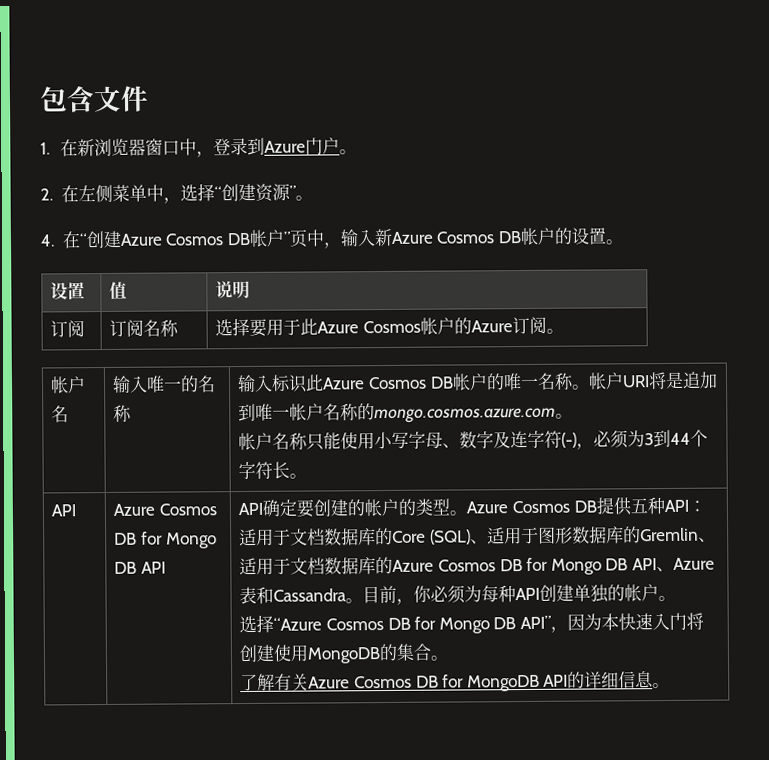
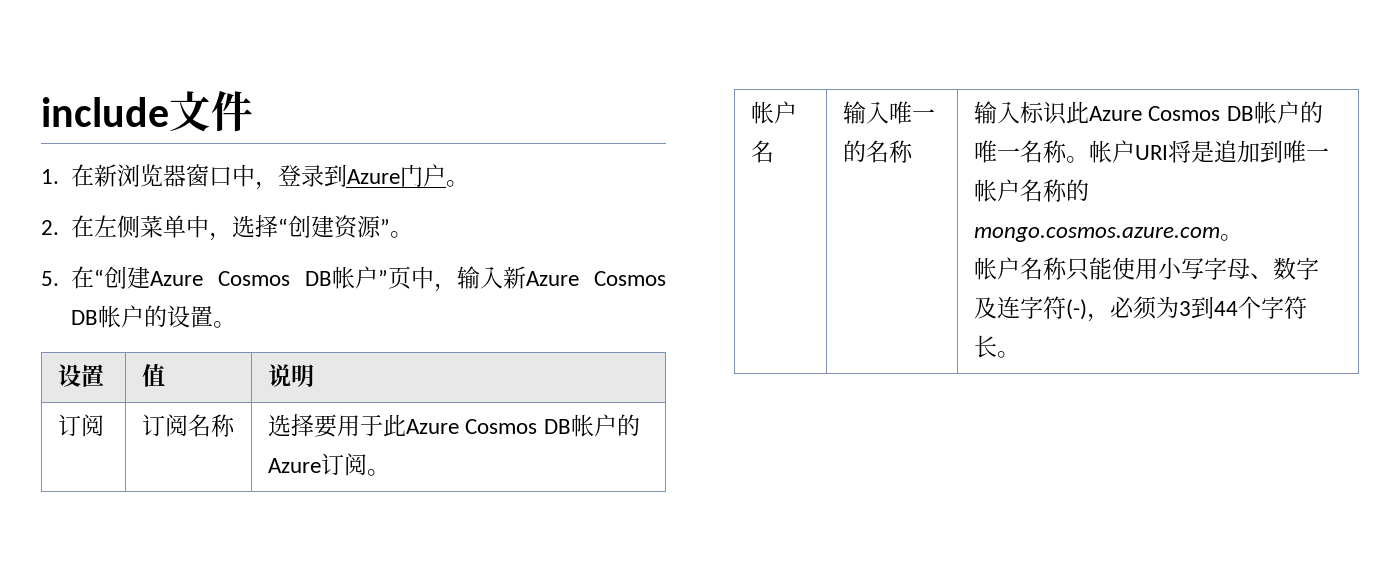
[39,86,95,113] 包含 -> [41,97,169,127] include
[40,234,55,247] 4. -> [41,271,59,286] 5.
(422, 327) none -> [543,419,571,434] DB
[51,504,77,517] [113,503,218,516] [114,531,217,549] [114,561,167,574] [238,496,706,518] [239,526,717,547] [239,556,715,576] [239,584,677,605] [239,612,704,634] [239,643,450,664] [240,671,671,692] // API | Azure Cosmos DB for Mongo DB API | API确定要创建的帐户的类型。Azure Cosmos DB提供五种API：适用于文档数据库的Core (SQL)、适用于图形数据库的Gremlin、适用于文档数据库的Azure Cosmos DB for Mongo DB API、Azure表和Cassandra。目前，你必须为每种API创建单独的帐户。 // 选择“Azure Cosmos DB for Mongo DB API”，因为本快速入门将创建使用MongoDB的集合。 // 了解有关Azure Cosmos DB for MongoDB API的详细信息。 -> (1021, 354) none

